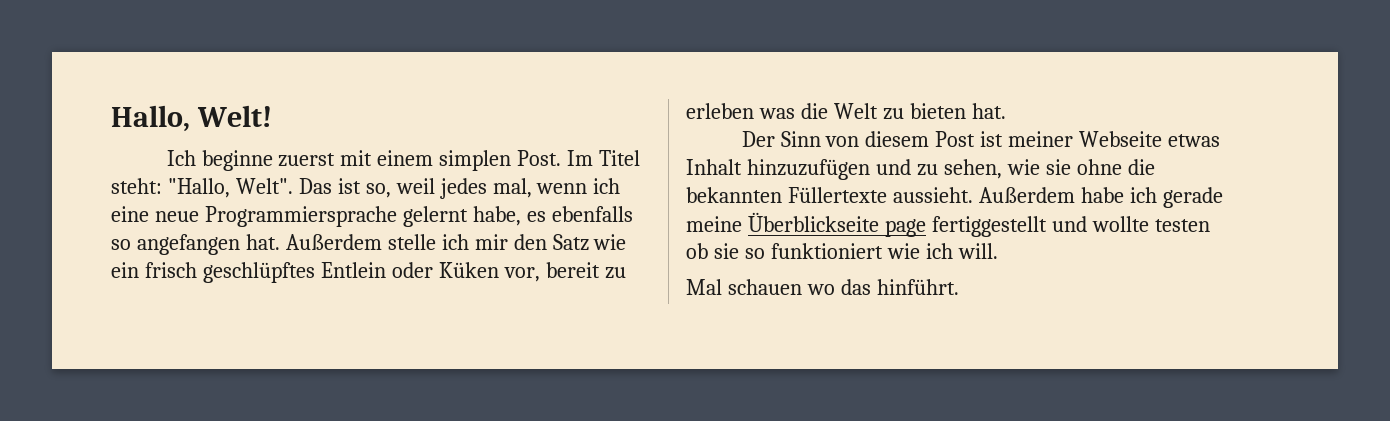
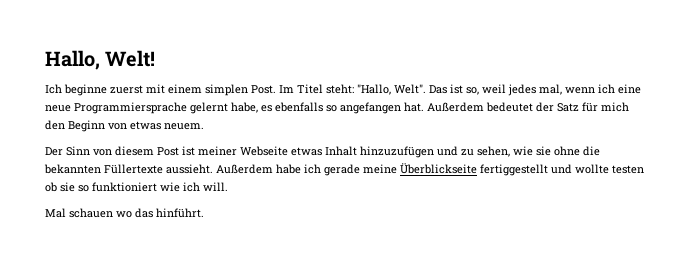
[387,234,627,251] [111,262,626,283] [686,103,1006,120] stelle ich mir den Satz wie ein frisch geschlüpftes Entlein oder Küken vor, bereit zu erleben was die Welt zu bieten hat. -> [486,102,629,112] [45,120,204,132] bedeutet der Satz für mich den Beginn von etwas neuem.
[884,219,926,237] page -> (477, 168) none

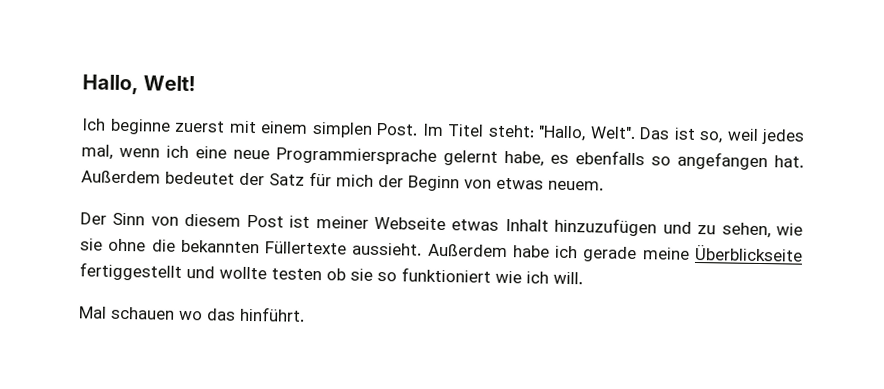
[45,120,65,130] den -> [378,174,404,188] der

